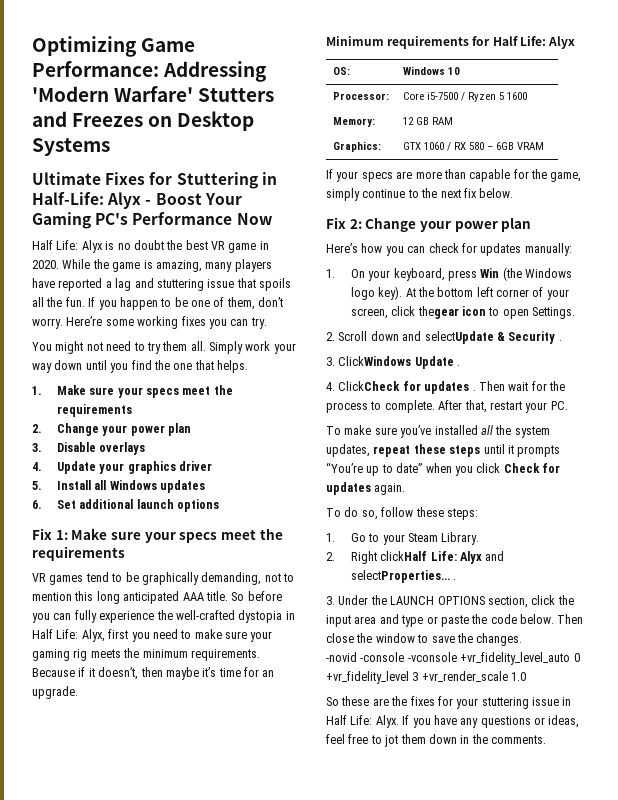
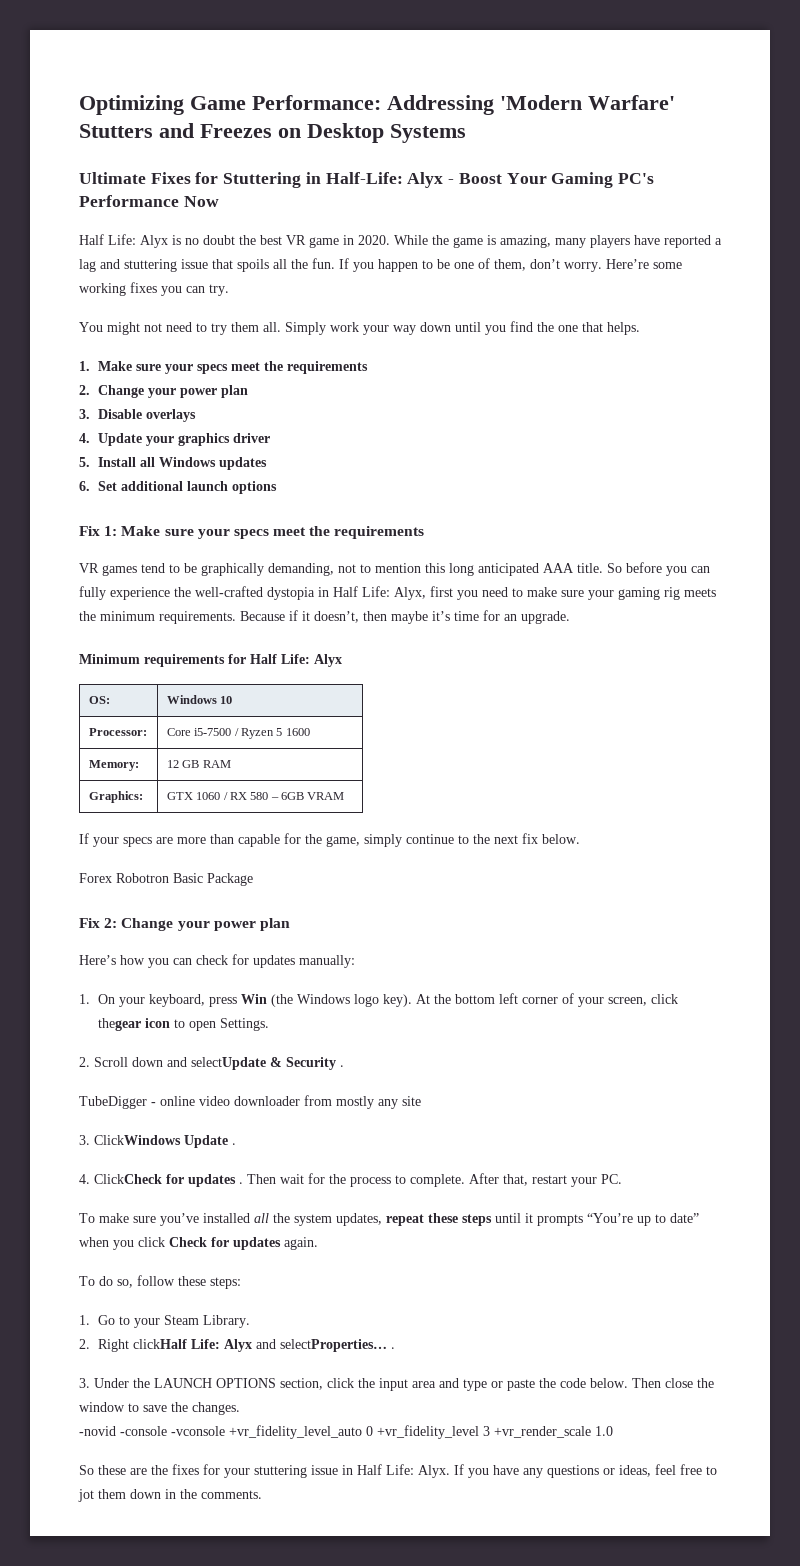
(514, 193) none -> [79,873,253,886] // Forex Robotron Basic Package
(562, 340) none -> [79,1095,421,1109] // TubeDigger - online video downloader from mostly any site

